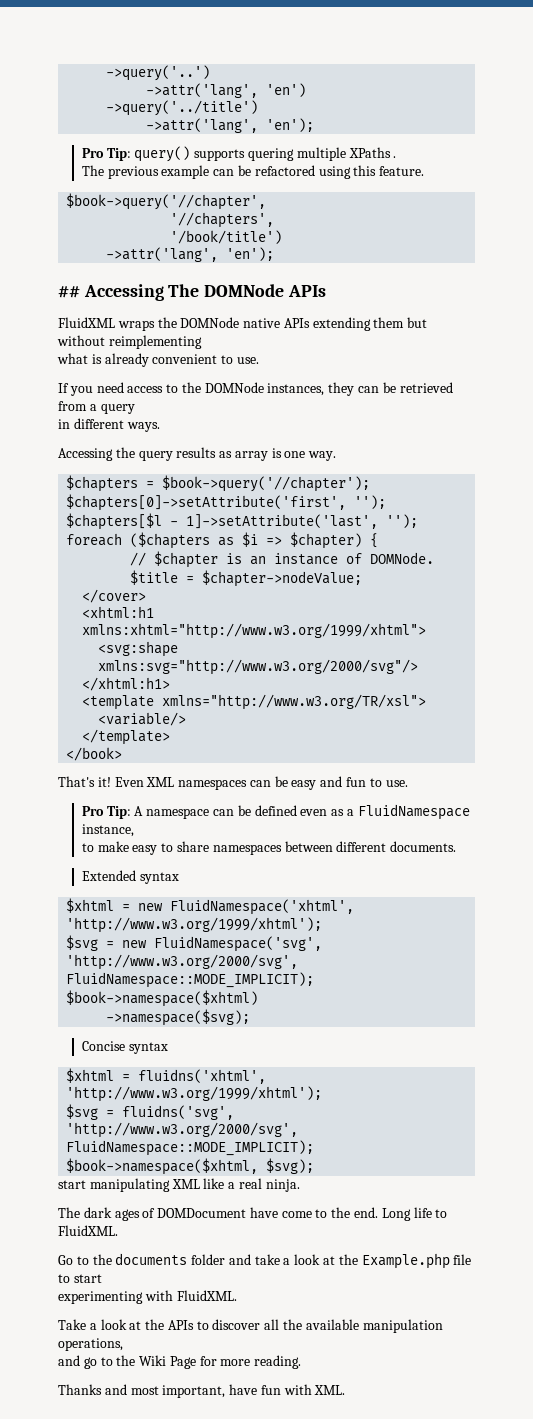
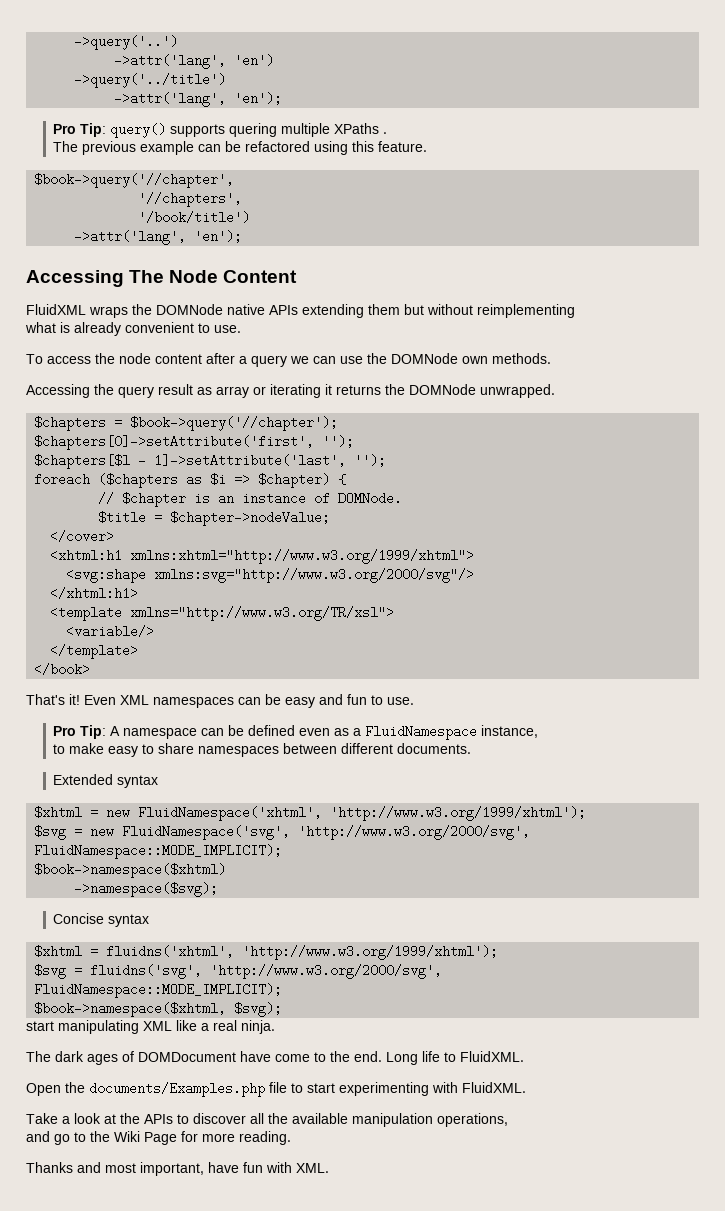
[58,286,80,298] ## -> (243, 236) none
[204,284,326,297] DOMNode APIs -> [169,270,298,283] Node Content
[58,382,453,396] [58,401,135,414] [58,418,160,432] If you need access to the DOMNode instances, they can be retrieved from a query // in different ways. -> [26,353,551,367] To access the node content after a query we can use the DOMNode own methods.
[176,447,217,458] results -> [158,384,193,395] result
[271,448,337,461] is one way. -> [253,384,555,398] or iterating it returns the DOMNode unwrapped.
[58,1253,450,1269] Go to the documents folder and take a look at the Example.php -> [26,1082,265,1097] Open the documents/Examples.php
(102, 1278) // -> (335, 1088) none

